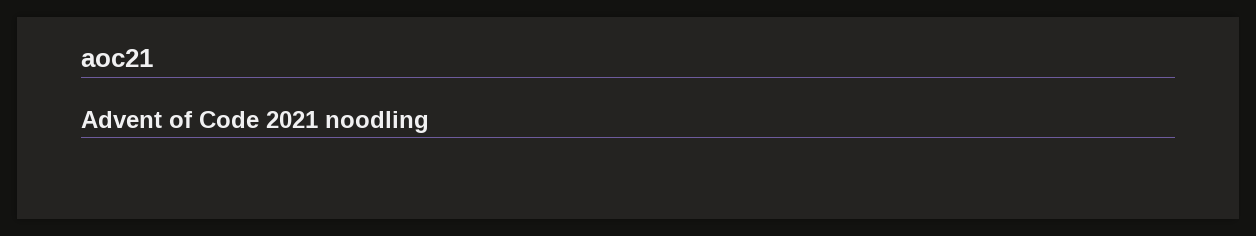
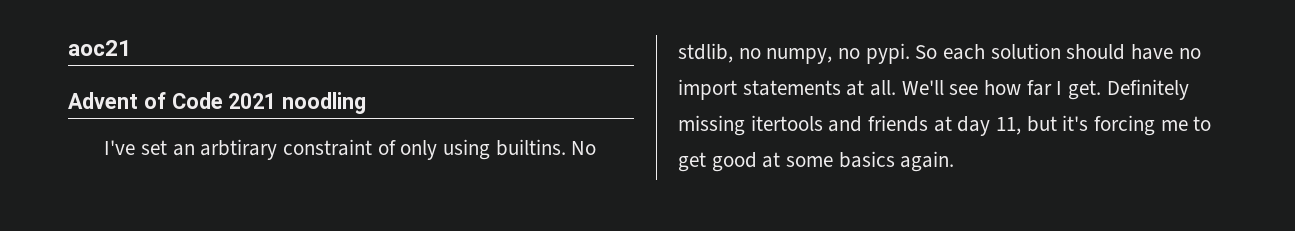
(429, 122) none -> [104,139,597,160] [678,43,1201,64] [678,79,1189,100] [678,115,1212,136] [678,151,955,172] // I've set an arbtirary constraint of only using builtins. No stdlib, no numpy, no pypi. So each solution should have no import statements at all. We'll see how far I get. Definitely missing itertools and friends at day 11, but it's forcing me to get good at some basics again.

